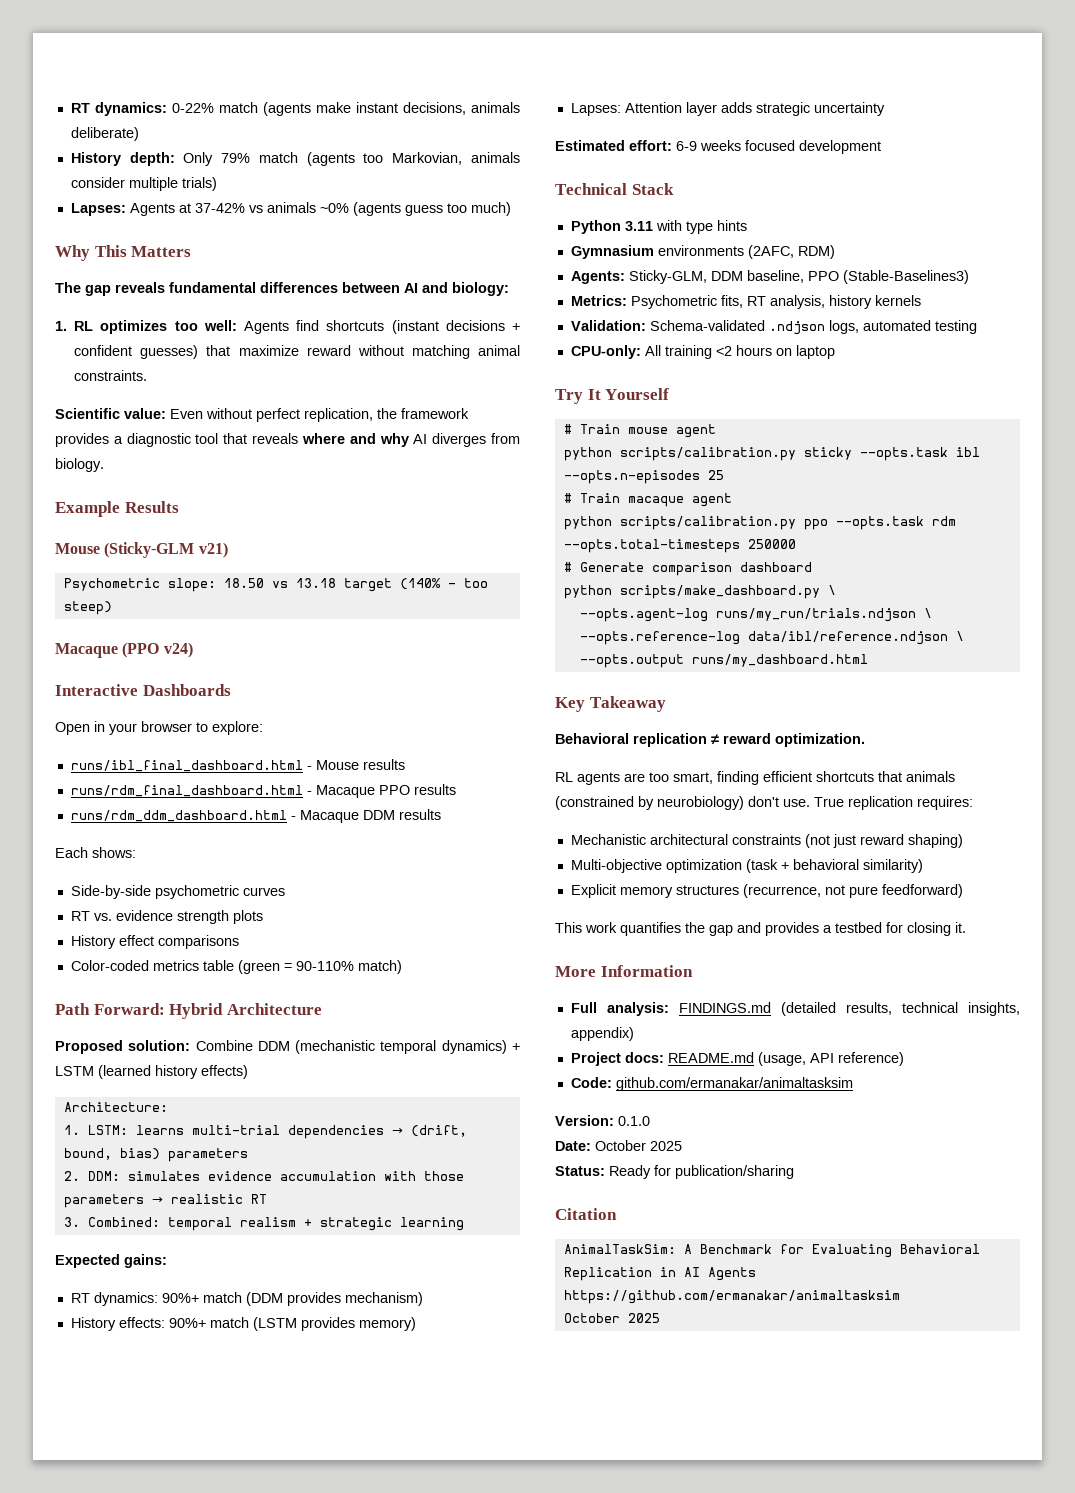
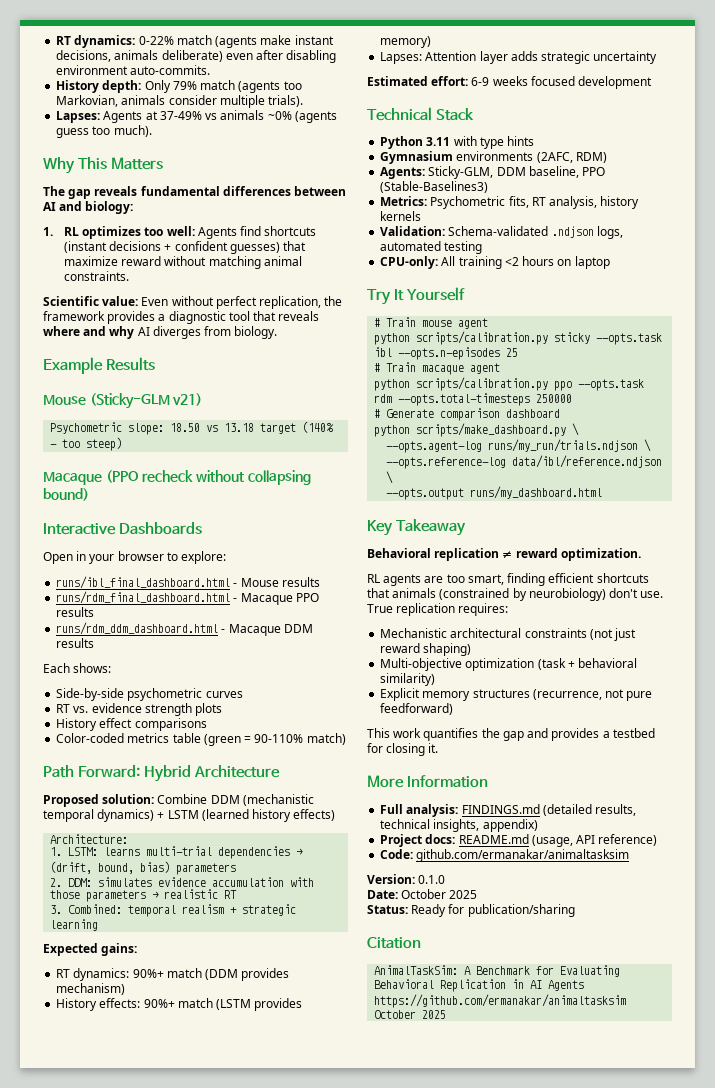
(139, 134) none -> [225,50,337,63] [56,65,211,75] even after disabling environment auto-commits.
[181,177,217,191] trials) -> [268,95,304,107] trials).
[194,203,245,213] 37-42% -> [159,111,202,120] 37-49%
[470,202,511,216] much) -> [113,125,152,137] much).
[163,642,193,658] v24) -> [142,470,311,485] [43,488,89,501] recheck without collapsing bound)

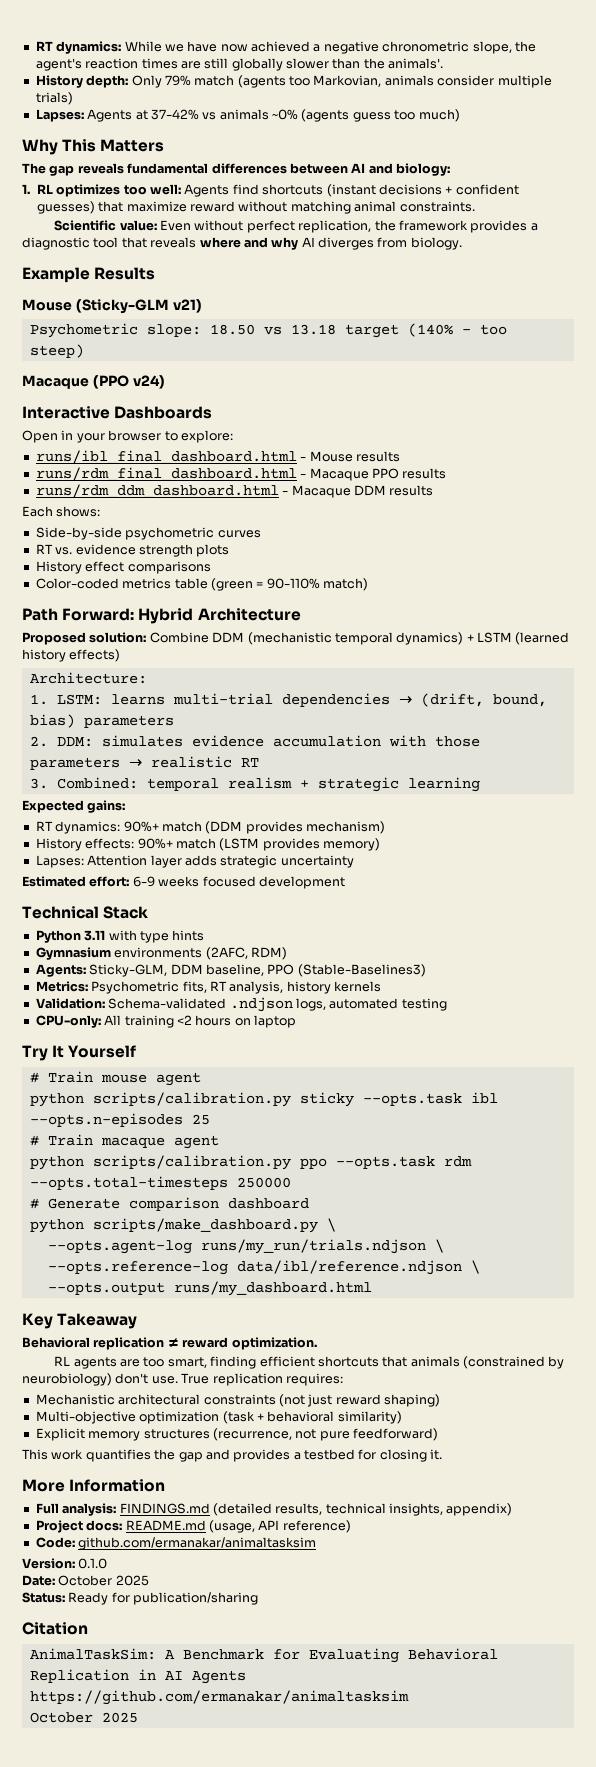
[56,35,334,48] [56,50,337,63] [56,65,211,75] RT dynamics: 0-22% match (agents make instant decisions, animals deliberate) even after disabling environment auto-commits. -> [35,41,536,54] [35,58,444,71] RT dynamics: While we have now achieved a negative chronometric slope, the agent's reaction times are still globally slower than the animals'.
[268,95,304,107] trials). -> [35,92,73,105] trials)
[159,111,202,120] 37-49% -> [150,109,199,120] 37-42%
[113,125,152,137] much). -> [418,109,460,122] much)
[142,470,311,485] [43,488,89,501] recheck without collapsing bound) -> [132,375,165,389] v24)

